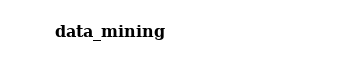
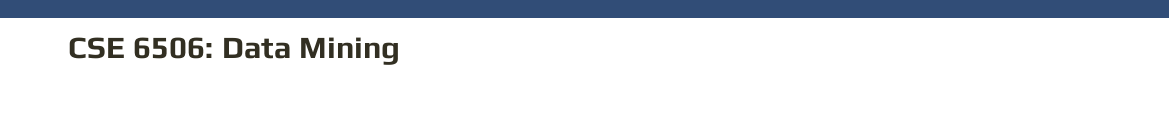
[55,25,165,41] data_mining -> [68,37,401,65] CSE 6506: Data Mining

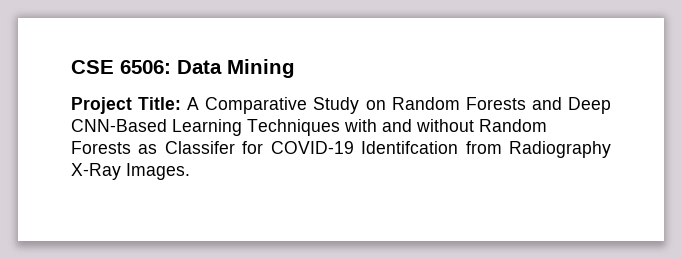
(401, 51) none -> [71,97,611,114] [71,119,547,136] [71,141,611,158] [71,163,190,180] // Project Title: A Comparative Study on Random Forests and Deep CNN-Based Learning Techniques with and without Random Forests as Classifer for COVID-19 Identifcation from Radiography X-Ray Images.

